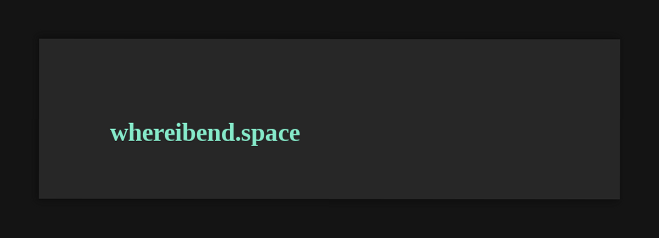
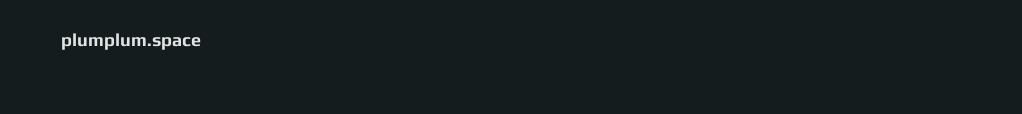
[109,122,300,146] whereibend.space -> [61,33,201,50] plumplum.space

